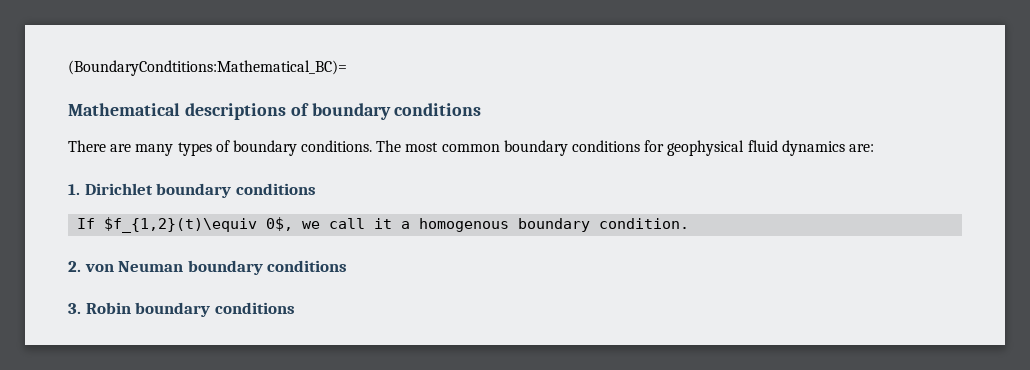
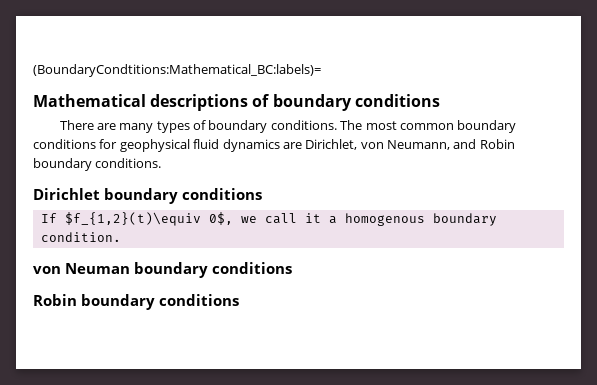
[68,60,347,76] (BoundaryCondtitions:Mathematical_BC)= -> [33,64,321,77] (BoundaryCondtitions:Mathematical_BC:labels)=
[848,144,874,152] [68,184,80,195] are: // 1. -> [282,139,515,150] [33,158,162,171] are Dirichlet, von Neumann, and Robin boundary conditions. //
[68,261,81,272] 2. -> (121, 237) none
[68,303,81,314] 3. -> (292, 268) none

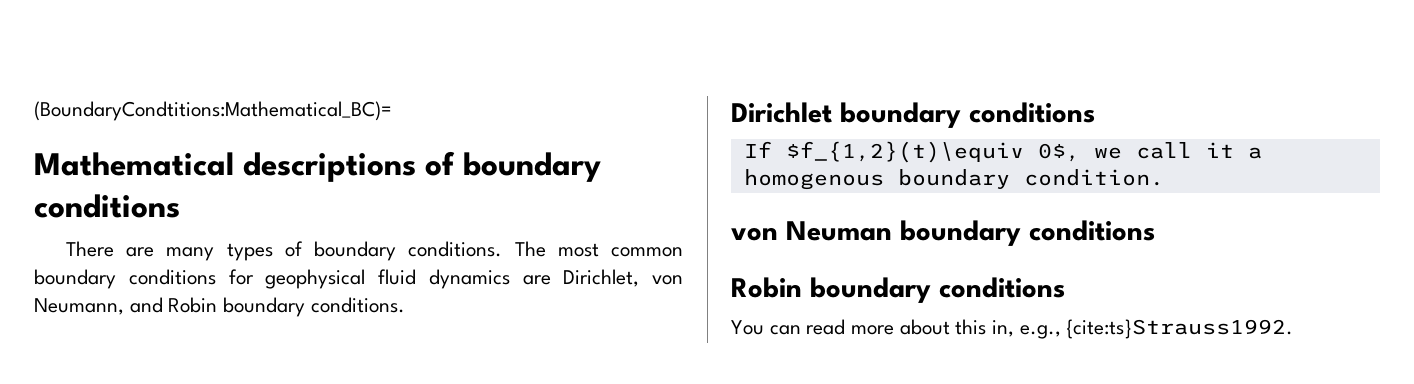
[33,64,321,77] (BoundaryCondtitions:Mathematical_BC:labels)= -> [34,101,392,121] (BoundaryCondtitions:Mathematical_BC)=
(239, 300) none -> [731,319,1294,339] // You can read more about this in, e.g., {cite:ts}Strauss1992.

